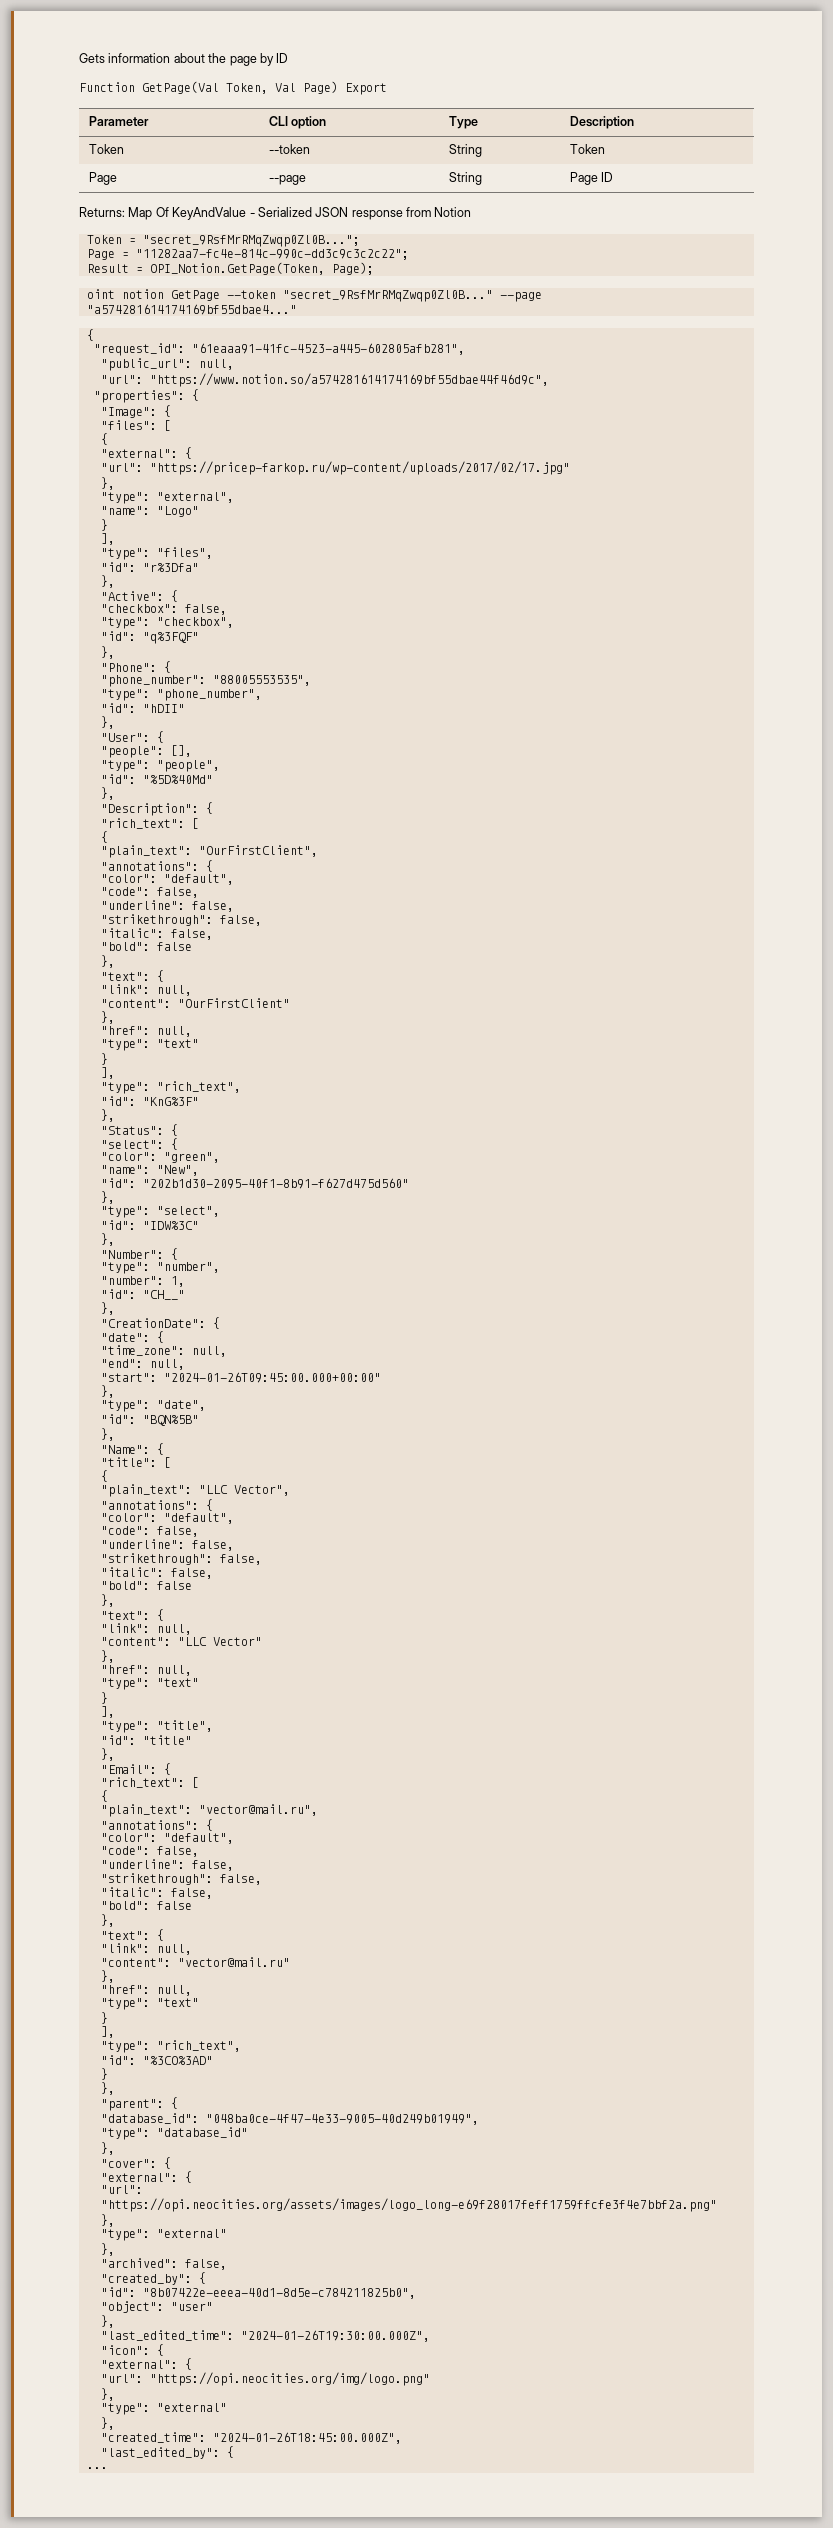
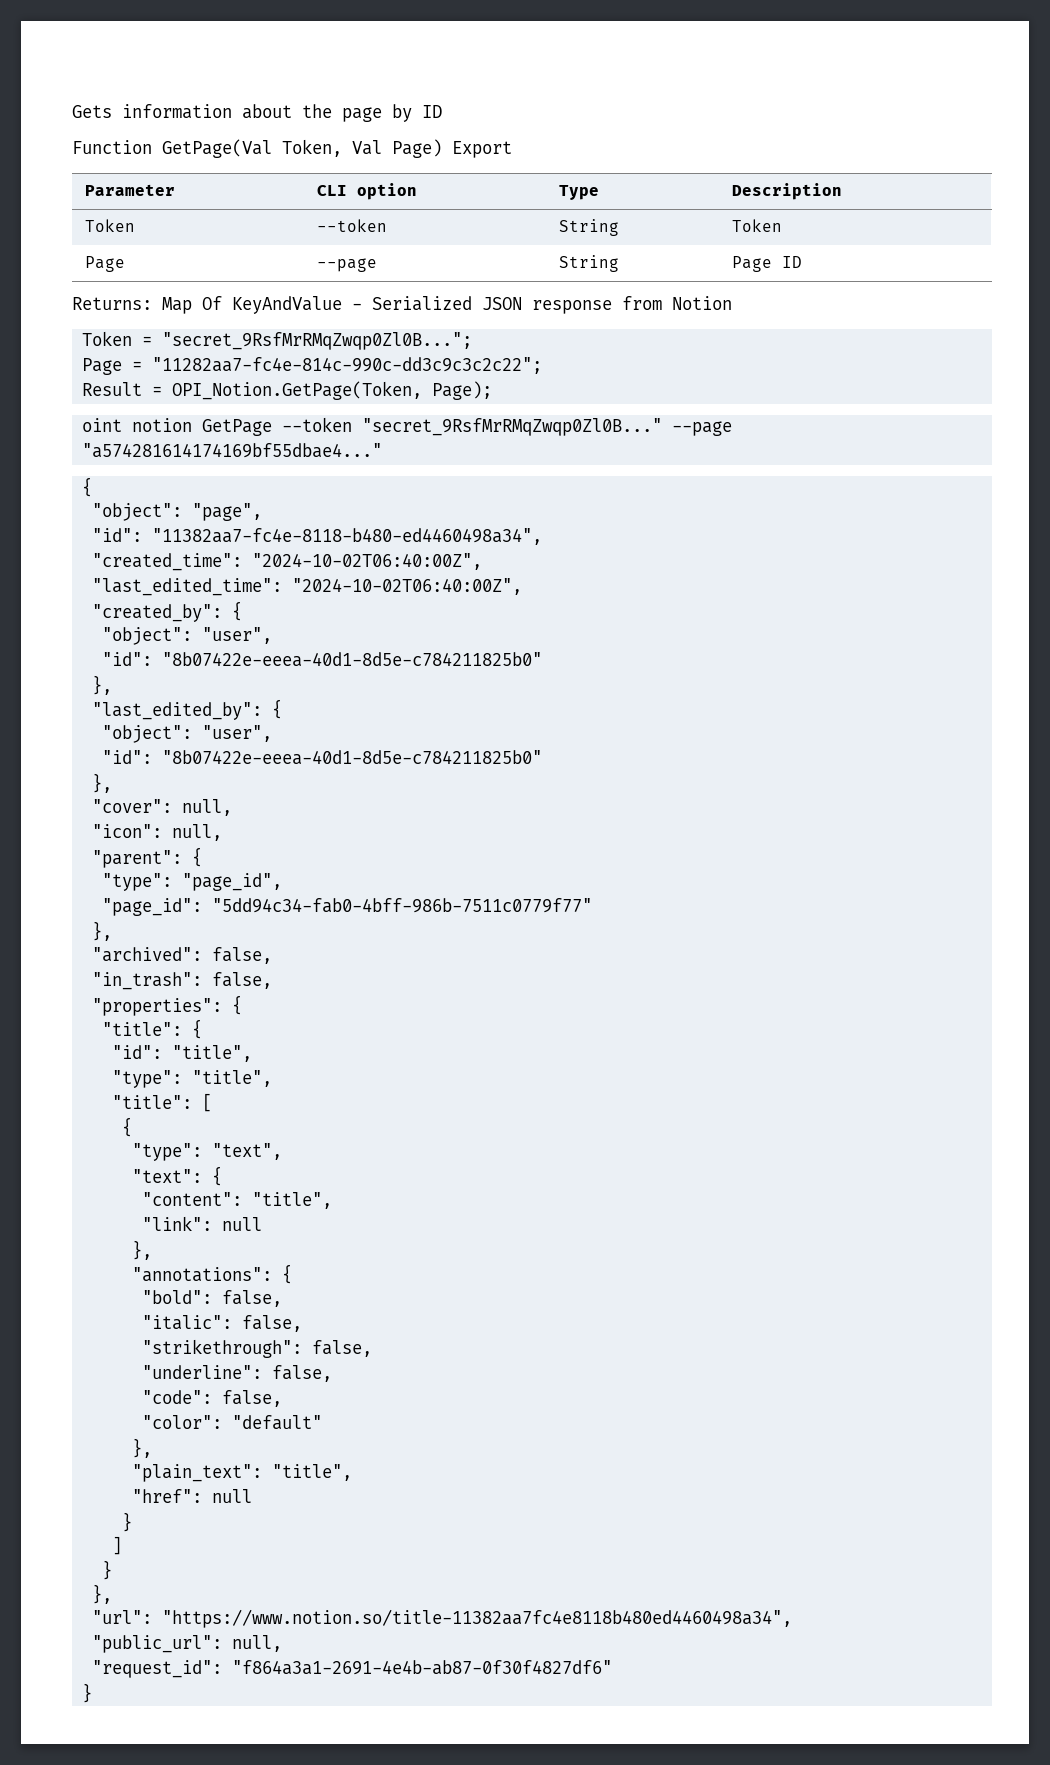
[93,343,465,356] [100,358,234,371] [100,373,549,387] "request_id": "61eaaa91-41fc-4523-a445-602805afb281", // "public_url": null, // "url": "https://www.notion.so/a574281614174169bf55dbae44f46d9c", -> [92,503,263,521] [92,528,543,545] [92,553,483,571] [92,578,523,596] [92,601,243,622] [102,627,273,645] [102,652,543,667] [92,675,113,695] [92,699,283,720] [102,725,273,743] [102,750,543,765] [92,773,113,793] [92,799,233,816] [92,824,223,841] [92,847,203,868] [102,873,283,891] [102,898,593,916] [92,921,113,941] [92,947,273,964] [92,972,273,990] "object": "page", // "id": "11382aa7-fc4e-8118-b480-ed4460498a34", // "created_time": "2024-10-02T06:40:00Z", // "last_edited_time": "2024-10-02T06:40:00Z", // "created_by": { // "object": "user", // "id": "8b07422e-eeea-40d1-8d5e-c784211825b0" // }, // "last_edited_by": { // "object": "user", // "id": "8b07422e-eeea-40d1-8d5e-c784211825b0" // }, // "cover": null, // "icon": null, // "parent": { // "type": "page_id", // "page_id": "5dd94c34-fab0-4bff-986b-7511c0779f77" // }, // "archived": false, // "in_trash": false,
[100,405,171,418] [100,420,171,431] [100,433,108,445] [100,447,192,459] [100,461,570,475] [100,477,115,490] [100,492,234,504] [100,506,199,517] [100,519,108,531] [100,533,115,545] [100,547,213,560] [100,562,199,572] [100,575,115,588] [100,590,178,602] [100,604,227,615] [100,617,234,629] [100,631,199,644] [100,646,115,659] [100,661,171,673] [100,675,311,687] [100,689,262,701] [100,703,185,713] [100,716,115,729] [100,731,164,743] [100,745,192,758] [100,760,220,772] [100,774,213,784] [100,787,115,800] [100,802,213,816] [100,818,199,829] [100,831,108,843] [100,845,318,858] [100,860,213,872] [100,874,234,885] [100,887,199,898] [100,900,234,912] [100,914,262,926] [100,928,213,940] [100,942,192,951] [100,955,115,968] [100,970,164,982] [100,984,192,996] [100,998,290,1008] [100,1011,115,1024] [100,1026,192,1037] [100,1039,199,1051] [100,1053,108,1065] [100,1067,115,1079] [100,1081,241,1094] [100,1096,199,1106] [100,1109,115,1122] [100,1124,178,1136] [100,1138,178,1150] [100,1152,220,1163] [100,1165,199,1176] [100,1178,409,1189] [100,1191,115,1204] [100,1206,220,1218] [100,1220,199,1230] [100,1233,115,1246] [100,1248,178,1260] [100,1262,220,1274] [100,1276,185,1287] [100,1289,185,1300] [100,1302,115,1315] [100,1317,220,1329] [100,1331,164,1343] [100,1345,227,1357] [100,1359,185,1370] [100,1372,381,1383] [100,1385,115,1398] [100,1400,206,1412] [100,1414,199,1426] [100,1428,115,1441] [100,1443,164,1455] [100,1457,171,1468] [100,1470,108,1482] [100,1484,290,1497] [100,1499,213,1511] [100,1513,234,1524] [100,1526,199,1537] [100,1539,234,1551] [100,1553,262,1565] [100,1567,213,1579] [100,1581,192,1590] [100,1594,115,1607] [100,1609,164,1621] [100,1623,192,1635] [100,1637,262,1646] [100,1650,115,1663] [100,1665,192,1676] [100,1678,199,1690] [100,1692,108,1704] [100,1706,115,1718] [100,1720,213,1733] [100,1735,192,1745] [100,1748,115,1761] [100,1763,171,1775] [100,1777,199,1788] [100,1790,108,1802] [100,1804,318,1817] [100,1819,213,1831] [100,1833,234,1844] [100,1846,199,1857] [100,1859,234,1871] [100,1873,262,1885] [100,1887,213,1899] [100,1901,192,1910] [100,1914,115,1927] [100,1929,164,1941] [100,1943,192,1955] [100,1957,290,1967] [100,1970,115,1983] [100,1985,192,1996] [100,1998,199,2010] [100,2012,108,2024] [100,2026,115,2038] [100,2040,241,2053] [100,2055,213,2065] [100,2068,108,2080] [100,2082,115,2095] [100,2097,178,2111] [100,2113,479,2125] [100,2127,248,2140] [100,2142,115,2155] [100,2157,171,2169] [100,2171,192,2183] [100,2185,143,2194] [100,2198,717,2212] [100,2214,115,2227] [100,2229,227,2241] [100,2243,115,2256] [100,2258,227,2270] [100,2272,206,2285] [100,2287,416,2299] [100,2301,213,2313] [100,2315,115,2328] [100,2330,430,2342] [100,2344,164,2356] [100,2358,192,2370] [100,2372,430,2386] [100,2388,115,2401] [100,2403,227,2415] [100,2417,115,2430] [100,2432,402,2444] [100,2446,234,2459] [86,2467,108,2469] "Image": { // "files": [ // { // "external": { // "url": "https://pricep-farkop.ru/wp-content/uploads/2017/02/17.jpg" // }, // "type": "external", // "name": "Logo" // } // ], // "type": "files", // "id": "r%3Dfa" // }, // "Active": { // "checkbox": false, // "type": "checkbox", // "id": "q%3FQF" // }, // "Phone": { // "phone_number": "88005553535", // "type": "phone_number", // "id": "hDII" // }, // "User": { // "people": [], // "type": "people", // "id": "%5D%40Md" // }, // "Description": { // "rich_text": [ // { // "plain_text": "OurFirstClient", // "annotations": { // "color": "default", // "code": false, // "underline": false, // "strikethrough": false, // "italic": false, // "bold": false // }, // "text": { // "link": null, // "content": "OurFirstClient" // }, // "href": null, // "type": "text" // } // ], // "type": "rich_text", // "id": "KnG%3F" // }, // "Status": { // "select": { // "color": "green", // "name": "New", // "id": "202b1d30-2095-40f1-8b91-f627d475d560" // }, // "type": "select", // "id": "IDW%3C" // }, // "Number": { // "type": "number", // "number": 1, // "id": "CH__" // }, // "CreationDate": { // "date": { // "time_zone": null, // "end": null, // "start": "2024-01-26T09:45:00.000+00:00" // }, // "type": "date", // "id": "BQN%5B" // }, // "Name": { // "title": [ // { // "plain_text": "LLC Vector", // "annotations": { // "color": "default", // "code": false, // "underline": false, // "strikethrough": false, // "italic": false, // "bold": false // }, // "text": { // "link": null, // "content": "LLC Vector" // }, // "href": null, // "type": "text" // } // ], // "type": "title", // "id": "title" // }, // "Email": { // "rich_text": [ // { // "plain_text": "vector@mail.ru", // "annotations": { // "color": "default", // "code": false, // "underline": false, // "strikethrough": false, // "italic": false, // "bold": false // }, // "text": { // "link": null, // "content": "vector@mail.ru" // }, // "href": null, // "type": "text" // } // ], // "type": "rich_text", // "id": "%3CO%3AD" // } // }, // "parent": { // "database_id": "048ba0ce-4f47-4e33-9005-40d249b01949", // "type": "database_id" // }, // "cover": { // "external": { // "url": "https://opi.neocities.org/assets/images/logo_long-e69f28017feff1759ffcfe3f4e7bbf2a.png" // }, // "type": "external" // }, // "archived": false, // "created_by": { // "id": "8b07422e-eeea-40d1-8d5e-c784211825b0", // "object": "user" // }, // "last_edited_time": "2024-01-26T19:30:00.000Z", // "icon": { // "external": { // "url": "https://opi.neocities.org/img/logo.png" // }, // "type": "external" // }, // "created_time": "2024-01-26T18:45:00.000Z", // "last_edited_by": { // ... -> [102,1019,203,1039] [112,1045,253,1062] [112,1070,273,1088] [112,1093,213,1112] [122,1117,133,1137] [132,1143,283,1161] [132,1166,223,1186] [142,1192,333,1209] [142,1216,263,1231] [132,1240,153,1260] [132,1264,293,1284] [142,1290,283,1307] [142,1315,303,1332] [142,1339,373,1358] [142,1365,333,1382] [142,1390,283,1407] [142,1415,323,1430] [132,1438,153,1458] [132,1464,353,1482] [132,1489,253,1503] [122,1512,133,1532] [112,1536,123,1555] [102,1560,113,1580] [92,1584,113,1604] [92,1609,793,1628] [92,1635,283,1653] [92,1660,613,1678] [82,1683,93,1703] "title": { // "id": "title", // "type": "title", // "title": [ // { // "type": "text", // "text": { // "content": "title", // "link": null // }, // "annotations": { // "bold": false, // "italic": false, // "strikethrough": false, // "underline": false, // "code": false, // "color": "default" // }, // "plain_text": "title", // "href": null // } // ] // } // }, // "url": "https://www.notion.so/title-11382aa7fc4e8118b480ed4460498a34", // "public_url": null, // "request_id": "f864a3a1-2691-4e4b-ab87-0f30f4827df6" // }

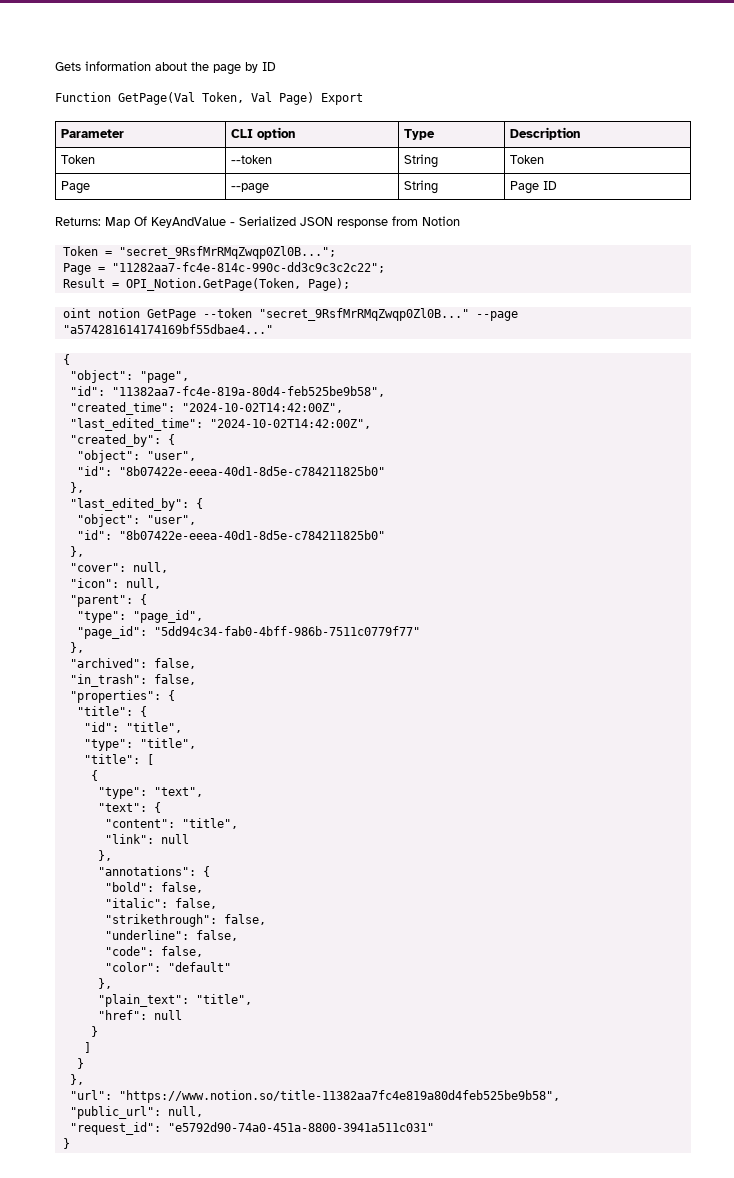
[152,528,543,545] "11382aa7-fc4e-8118-b480-ed4460498a34", -> [111,386,385,397] "11382aa7-fc4e-819a-80d4-feb525be9b58",
[252,553,483,570] "2024-10-02T06:40:00Z", -> [181,403,343,413] "2024-10-02T14:42:00Z",
[292,578,523,595] "2024-10-02T06:40:00Z", -> [209,419,371,429] "2024-10-02T14:42:00Z",
[162,1609,793,1628] "https://www.notion.so/title-11382aa7fc4e8118b480ed4460498a34", -> [118,1090,560,1103] "https://www.notion.so/title-11382aa7fc4e819a80d4feb525be9b58",
[232,1660,613,1675] "f864a3a1-2691-4e4b-ab87-0f30f4827df6" -> [167,1122,434,1132] "e5792d90-74a0-451a-8800-3941a511c031"

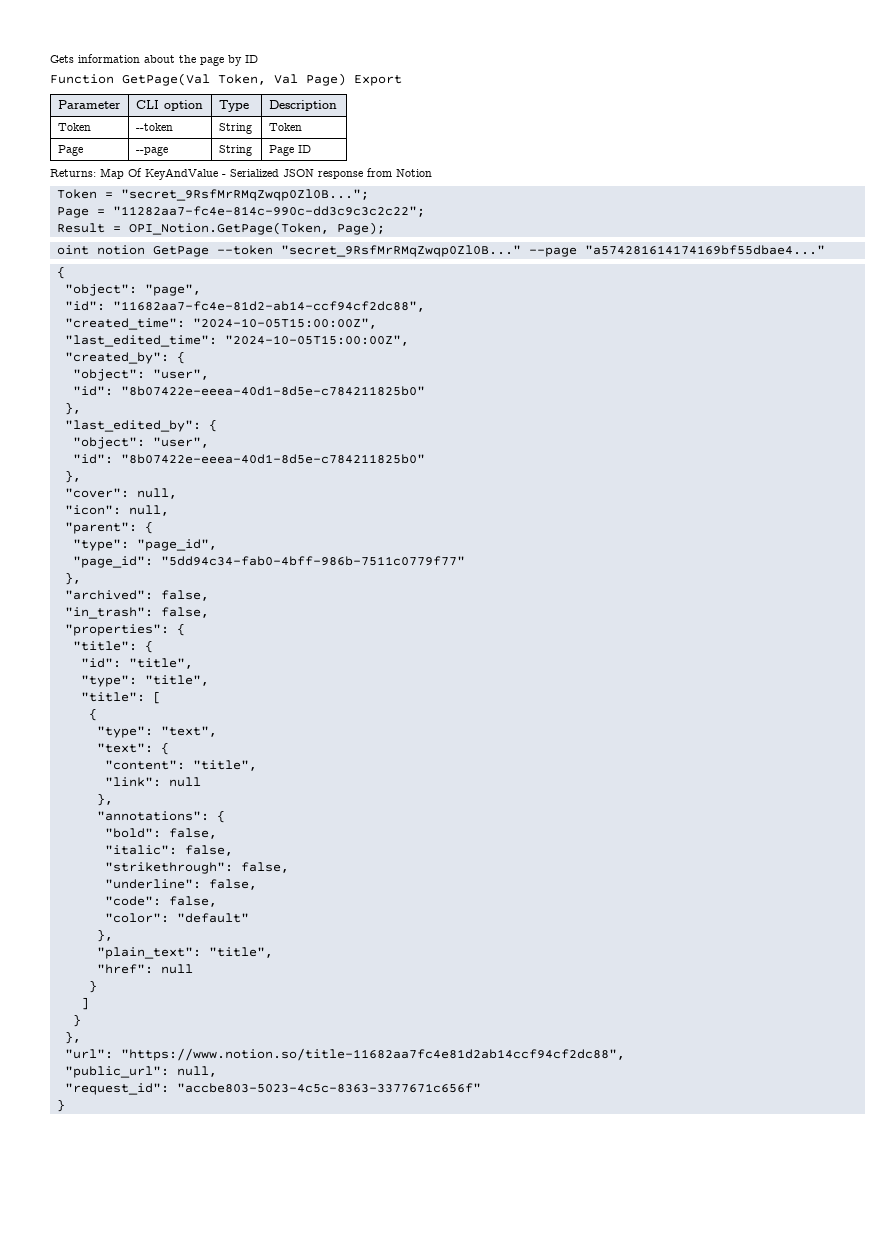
[111,386,385,397] "11382aa7-fc4e-819a-80d4-feb525be9b58", -> [112,301,425,312] "11682aa7-fc4e-81d2-ab14-ccf94cf2dc88",
[181,403,343,413] "2024-10-02T14:42:00Z", -> [192,318,377,329] "2024-10-05T15:00:00Z",
[209,419,371,429] "2024-10-02T14:42:00Z", -> [224,335,409,346] "2024-10-05T15:00:00Z",
[118,1090,560,1103] "https://www.notion.so/title-11382aa7fc4e819a80d4feb525be9b58", -> [120,1048,625,1061] "https://www.notion.so/title-11682aa7fc4e81d2ab14ccf94cf2dc88",
[167,1122,434,1132] "e5792d90-74a0-451a-8800-3941a511c031" -> [176,1083,481,1093] "accbe803-5023-4c5c-8363-3377671c656f"

